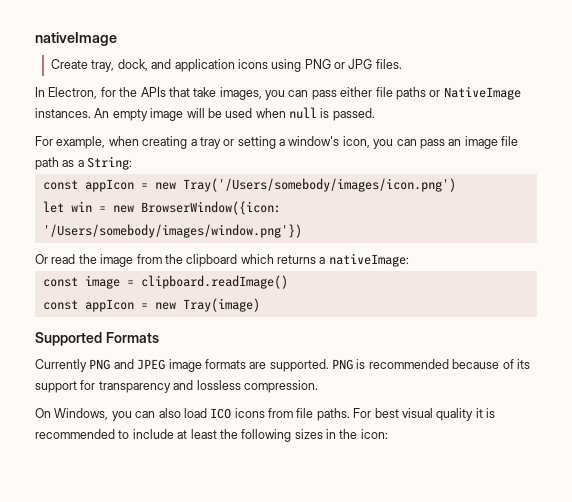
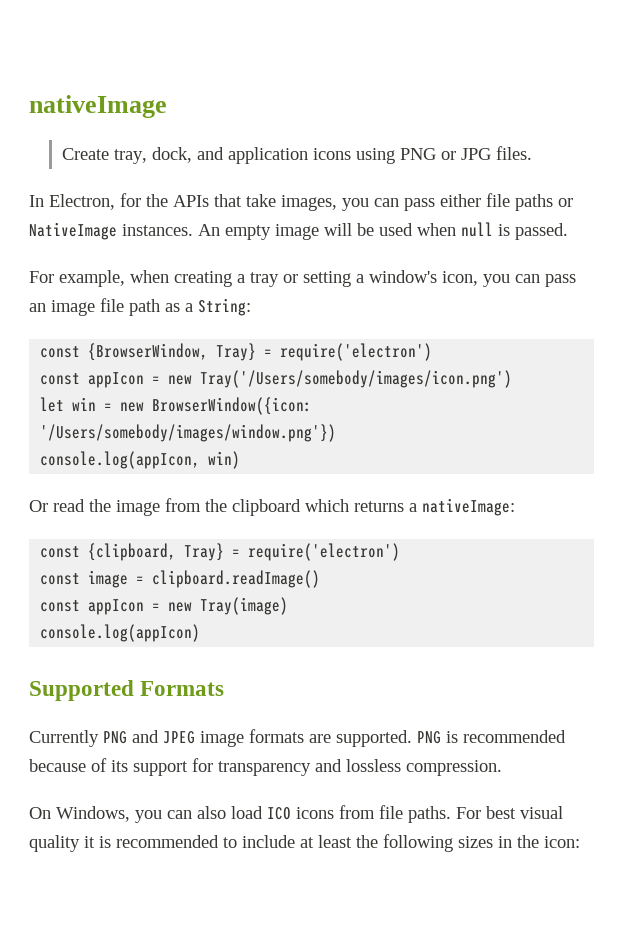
(133, 163) none -> [40,343,433,361] // const {BrowserWindow, Tray} = require('electron')
(302, 231) none -> [40,451,241,469] // console.log(appIcon, win)
(409, 260) none -> [40,543,401,561] // const {clipboard, Tray} = require('electron')
(260, 305) none -> [40,624,201,642] // console.log(appIcon)

